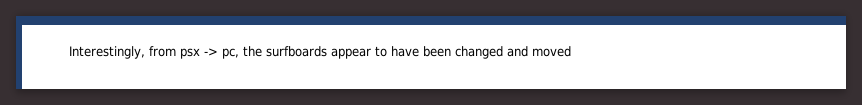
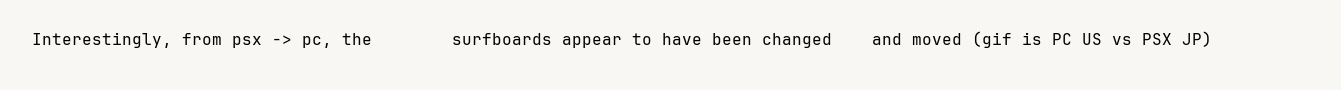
(571, 51) none -> [972,31,1212,48] (gif is PC US vs PSX JP)

